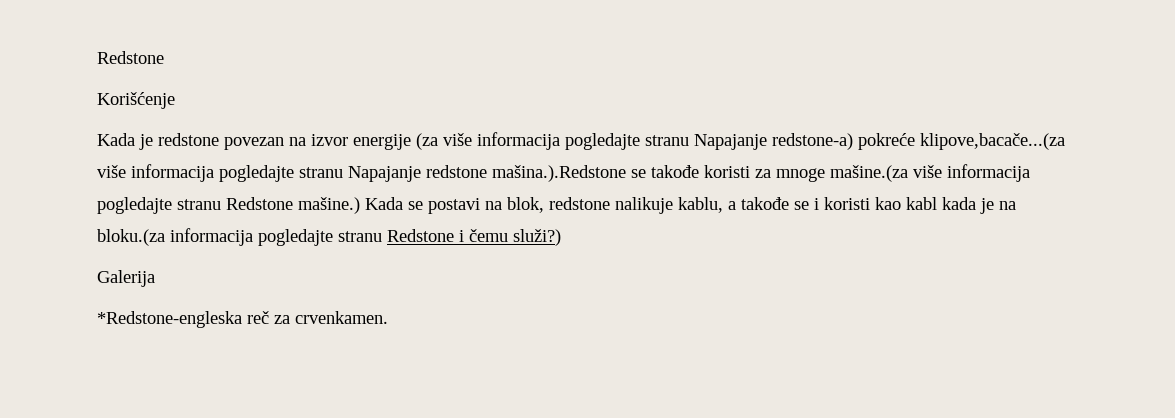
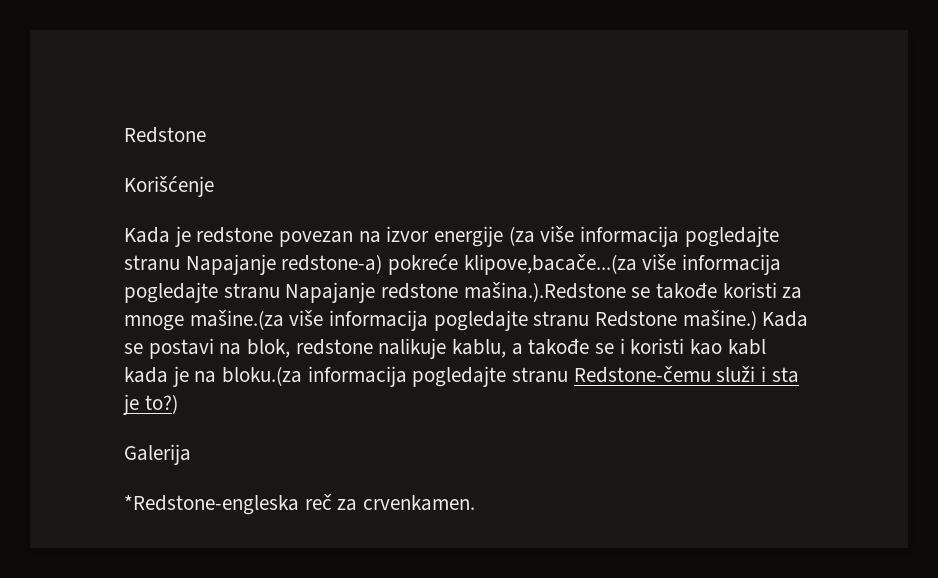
[387,229,561,246] Redstone i čemu služi?) -> [573,366,799,383] [123,394,178,415] Redstone-čemu služi i sta je to?)

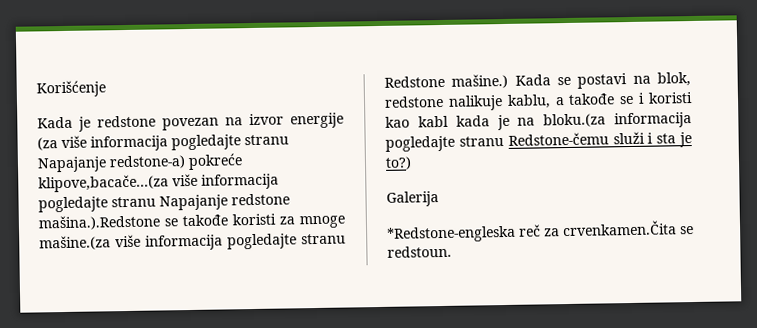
[124,127,206,143] Redstone // -> (36, 89) none
[363,495,476,511] crvenkamen. -> [562,220,694,237] [387,245,452,258] crvenkamen.Čita se redstoun.

